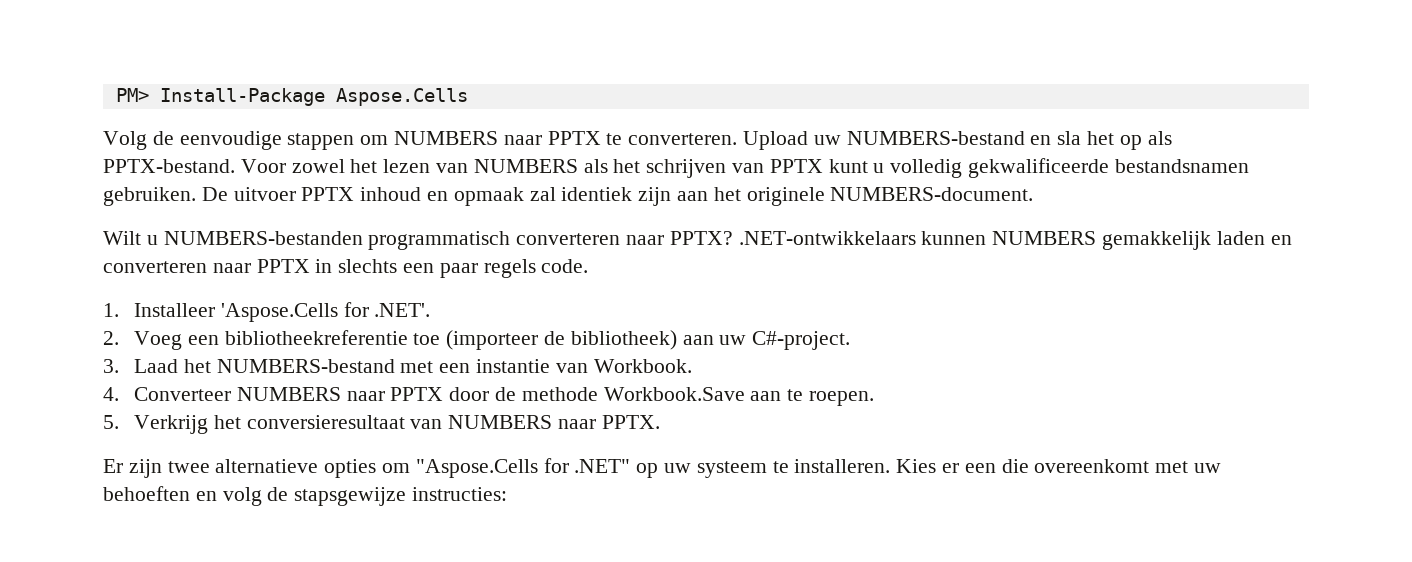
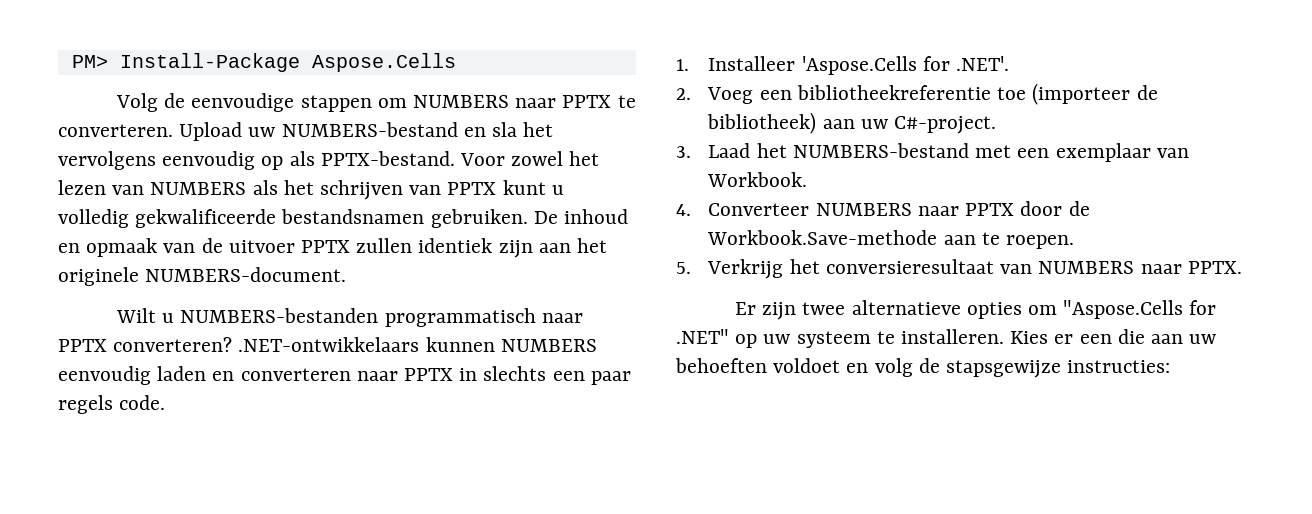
(1115, 138) none -> [58,151,256,170] vervolgens eenvoudig
[233,187,355,201] uitvoer PPTX -> (558, 217) none
[529,187,556,201] zal -> [163,238,413,253] van de uitvoer PPTX zullen
[516,231,733,245] converteren naar PPTX? -> [541,313,583,323] [58,337,233,352] naar PPTX converteren?
[1102,231,1212,250] gemakkelijk -> [58,366,151,385] eenvoudig
[476,359,551,373] instantie -> [1055,143,1151,162] exemplaar
[521,387,745,401] methode Workbook.Save -> [707,230,938,245] Workbook.Save-methode
[1034,459,1189,473] overeenkomt met -> [1151,334,1184,344] aan
(190, 493) none -> [773,358,841,373] voldoet

